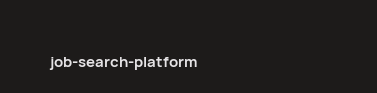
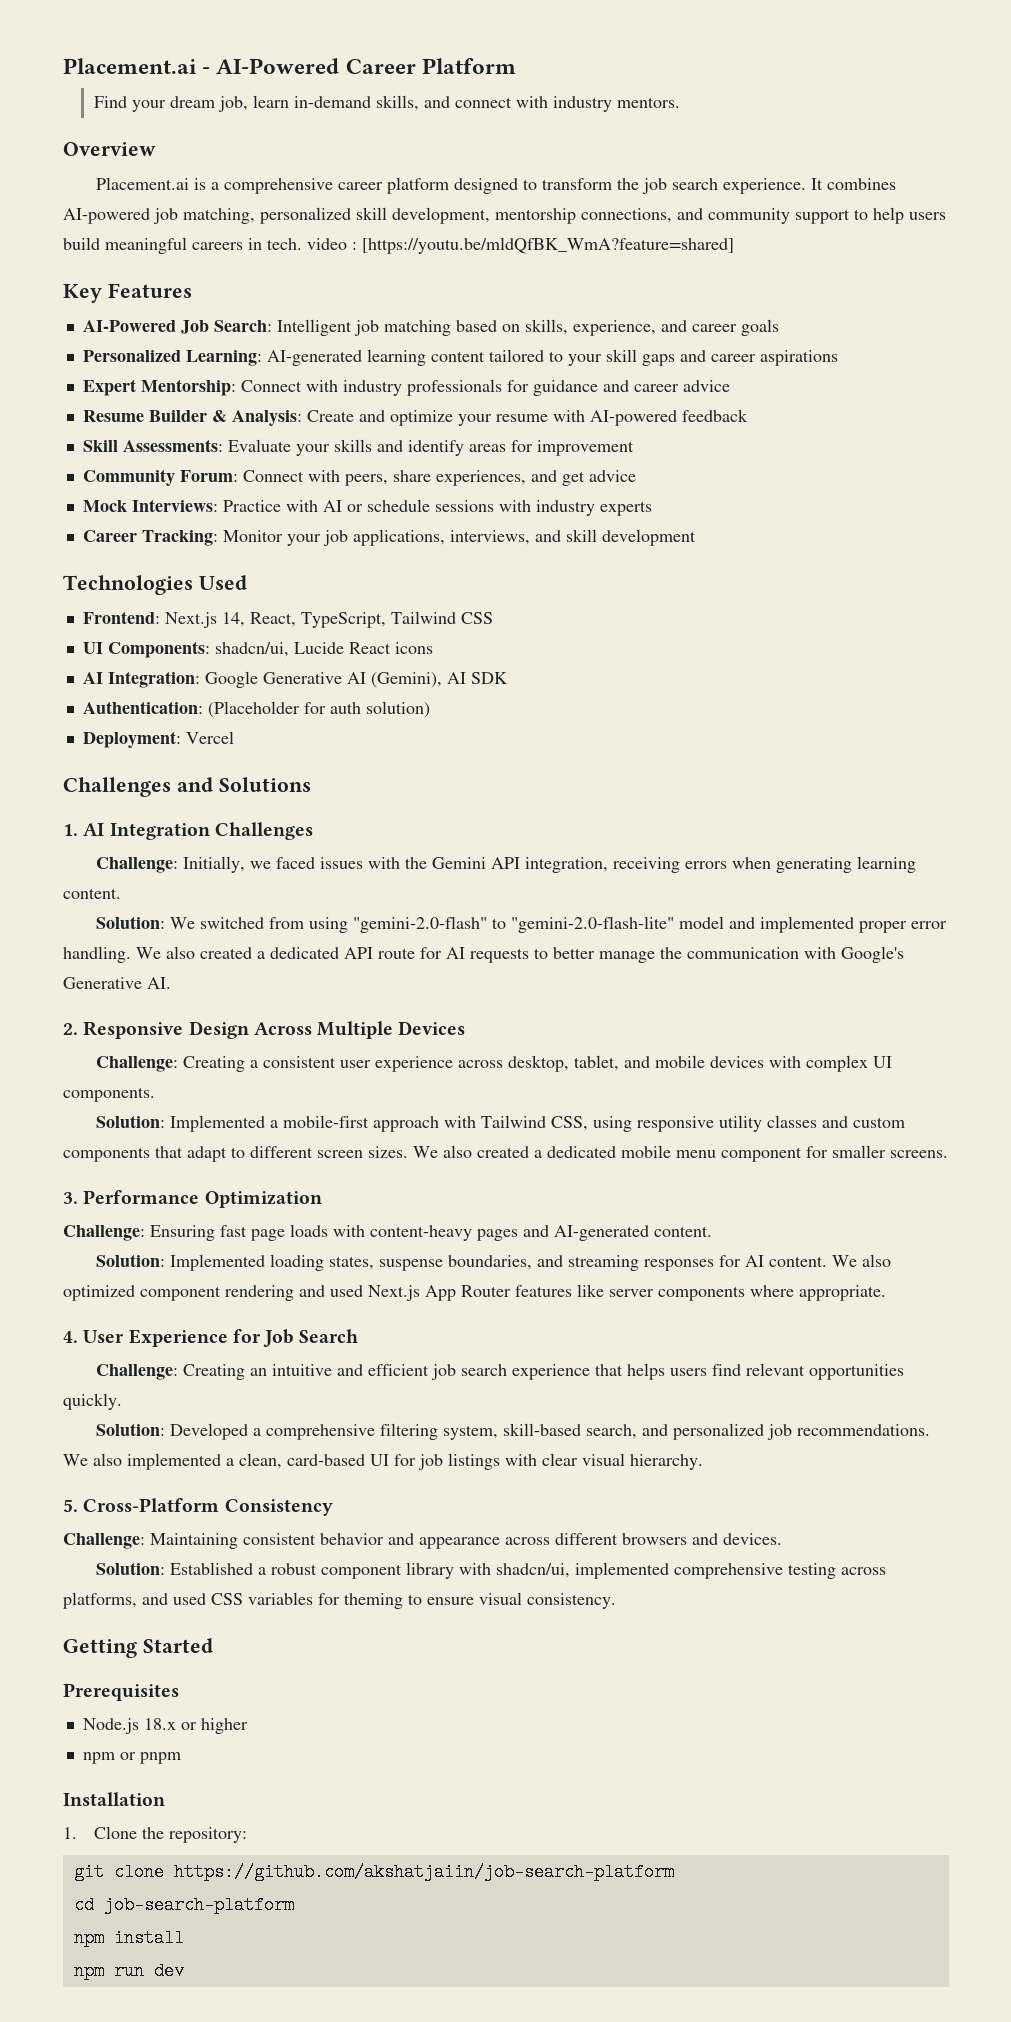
[49,57,197,70] job-search-platform -> [63,58,516,74] [94,95,681,112] [63,142,156,156] [96,177,897,194] [63,207,946,224] [63,237,734,254] [63,283,192,303] [82,319,779,336] [82,349,838,366] [82,379,730,396] [82,409,748,426] [82,439,634,456] [82,469,636,486] [82,499,652,516] [82,529,696,546] [63,575,247,595] [82,611,493,628] [82,641,433,658] [82,671,508,688] [82,701,430,718] [82,731,234,748] [63,777,311,797] [63,822,313,840] [96,856,917,873] [63,888,121,899] [96,916,948,933] [63,946,904,963] [63,977,171,989] [63,1021,466,1039] [96,1055,893,1072] [63,1087,155,1102] [96,1115,906,1132] [63,1145,948,1162] [63,1190,322,1208] [63,1224,712,1241] [96,1254,892,1271] [63,1284,886,1301] [63,1329,359,1347] [96,1363,905,1380] [63,1393,122,1410] [96,1423,931,1440] [63,1453,703,1470] [63,1498,333,1516] [63,1533,782,1549] [96,1562,887,1579] [63,1592,616,1609] [63,1638,213,1658] [63,1683,179,1701] [82,1718,248,1734] [82,1752,181,1764] [63,1792,165,1806] [63,1826,248,1843] [73,1863,674,1881] [73,1896,294,1914] [73,1929,184,1947] [73,1962,184,1980] Placement.ai - AI-Powered Career Platform // Find your dream job, learn in-demand skills, and connect with industry mentors. // Overview // Placement.ai is a comprehensive career platform designed to transform the job search experience. It combines AI-powered job matching, personalized skill development, mentorship connections, and community support to help users build meaningful careers in tech. video : [https://youtu.be/mldQfBK_WmA?feature=shared] // Key Features // AI-Powered Job Search: Intelligent job matching based on skills, experience, and career goals // Personalized Learning: AI-generated learning content tailored to your skill gaps and career aspirations // Expert Mentorship: Connect with industry professionals for guidance and career advice // Resume Builder & Analysis: Create and optimize your resume with AI-powered feedback // Skill Assessments: Evaluate your skills and identify areas for improvement // Community Forum: Connect with peers, share experiences, and get advice // Mock Interviews: Practice with AI or schedule sessions with industry experts // Career Tracking: Monitor your job applications, interviews, and skill development // Technologies Used // Frontend: Next.js 14, React, TypeScript, Tailwind CSS // UI Components: shadcn/ui, Lucide React icons // AI Integration: Google Generative AI (Gemini), AI SDK // Authentication: (Placeholder for auth solution) // Deployment: Vercel // Challenges and Solutions // 1. AI Integration Challenges // Challenge: Initially, we faced issues with the Gemini API integration, receiving errors when generating learning content. // Solution: We switched from using "gemini-2.0-flash" to "gemini-2.0-flash-lite" model and implemented proper error handling. We also created a dedicated API route for AI requests to better manage the communication with Google's Generative AI. // 2. Responsive Design Across Multiple Devices // Challenge: Creating a consistent user experience across desktop, tablet, and mobile devices with complex UI components. // Solution: Implemented a mobile-first approach with Tailwind CSS, using responsive utility classes and custom components that adapt to different screen sizes. We also created a dedicated mobile menu component for smaller screens. // 3. Performance Optimization // Challenge: Ensuring fast page loads with content-heavy pages and AI-generated content. // Solution: Implemented loading states, suspense boundaries, and streaming responses for AI content. We also optimized component rendering and used Next.js App Router features like server components where appropriate. // 4. User Experience for Job Search // Challenge: Creating an intuitive and efficient job search experience that helps users find relevant opportunities quickly. // Solution: Developed a comprehensive filtering system, skill-based search, and personalized job recommendations. We also implemented a clean, card-based UI for job listings with clear visual hierarchy. // 5. Cross-Platform Consistency // Challenge: Maintaining consistent behavior and appearance across different browsers and devices. // Solution: Established a robust component library with shadcn/ui, implemented comprehensive testing across platforms, and used CSS variables for theming to ensure visual consistency. // Getting Started // Prerequisites // Node.js 18.x or higher // npm or pnpm // Installation // 1. Clone the repository: // git clone https://github.com/akshatjaiin/job-search-platform // cd job-search-platform // npm install // npm run dev

